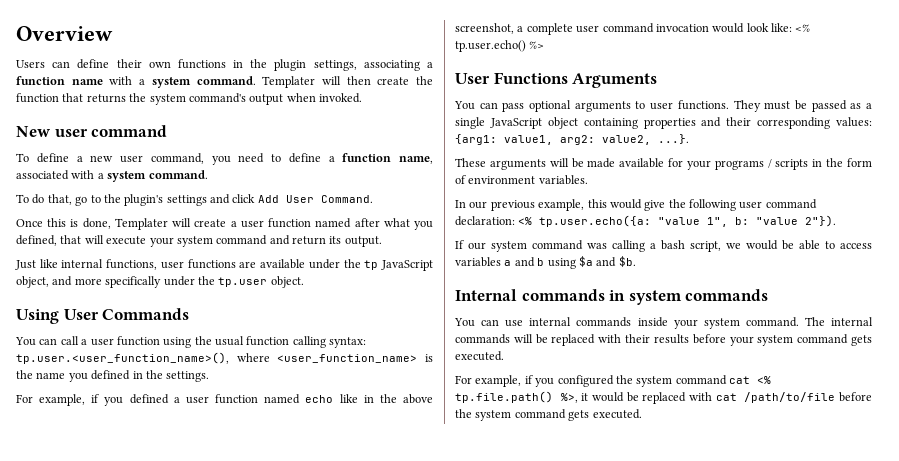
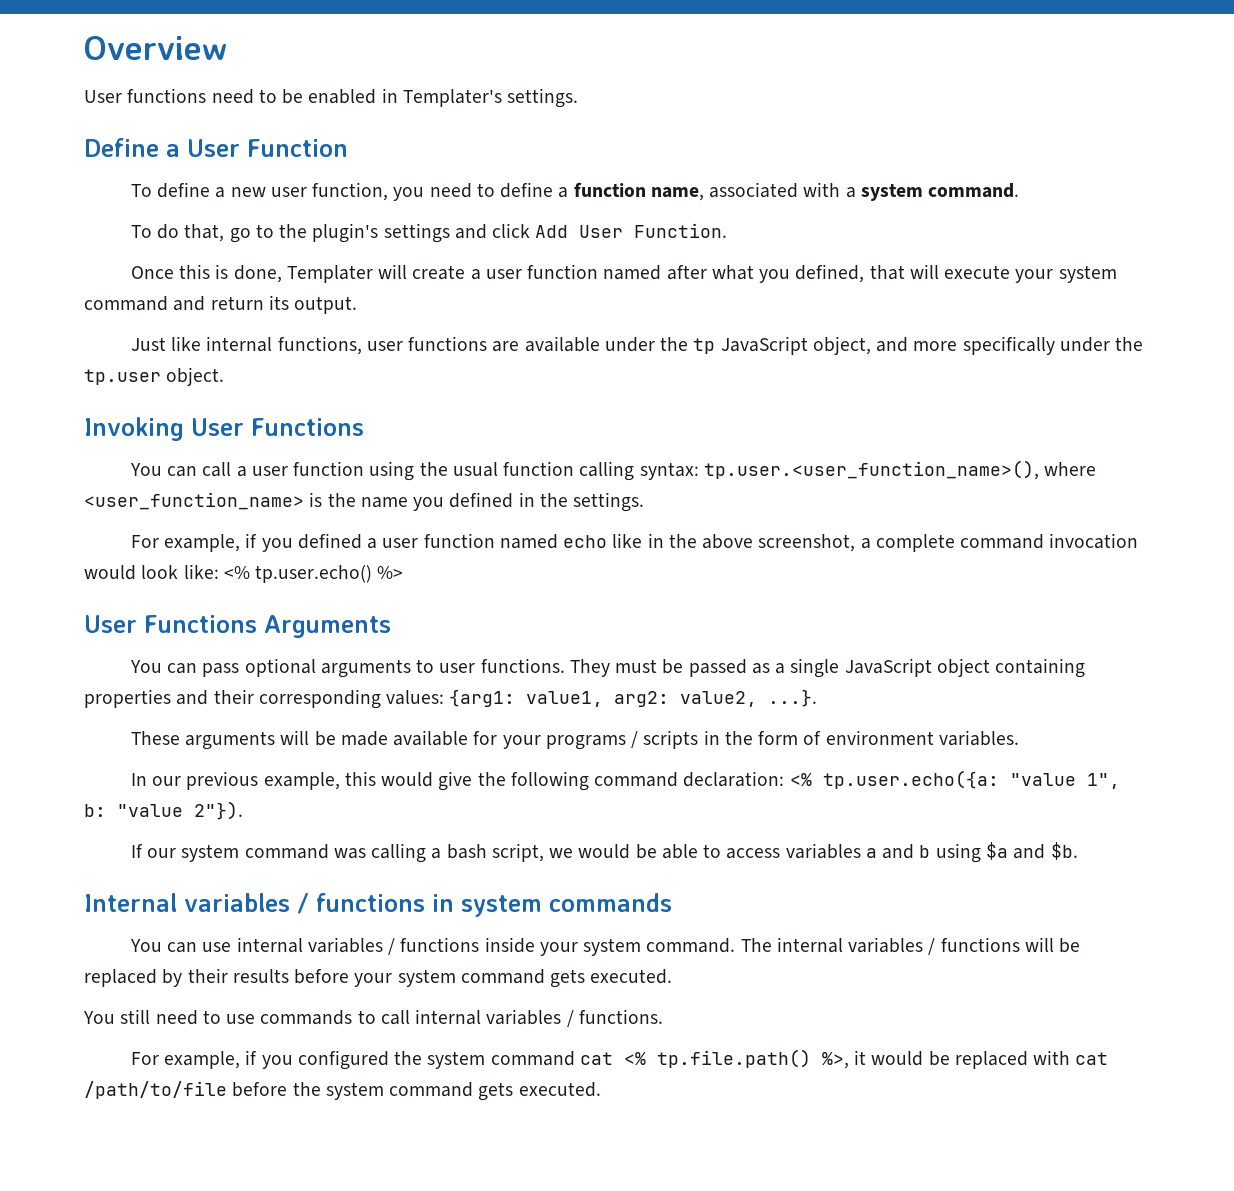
[16,59,433,71] [16,76,433,88] [16,93,362,105] [16,125,168,137] Users can define their own functions in the plugin settings, associating a function name with a system command. Templater will then create the function that returns the system command's output when invoked. // New user command -> [84,88,579,108] [84,138,348,157] User functions need to be enabled in Templater's settings. // Define a User Function
[150,153,204,164] command, -> [312,182,389,201] function,
[320,195,373,203] Command. -> [634,223,728,238] Function.
[16,308,190,324] Using User Commands -> [84,417,364,441] Invoking User Functions
[576,25,600,33] user -> (955, 543) none
[739,201,763,209] user -> (589, 781) none
[521,289,605,301] commands -> [184,893,425,914] variables / functions
[576,317,632,327] commands -> [307,937,480,955] variables / functions
[455,334,510,344] commands -> [848,937,1020,955] variables / functions
[598,334,622,343] with -> [162,969,183,987] by
(504, 356) none -> [83,1009,663,1027] // You still need to use commands to call internal variables / functions.

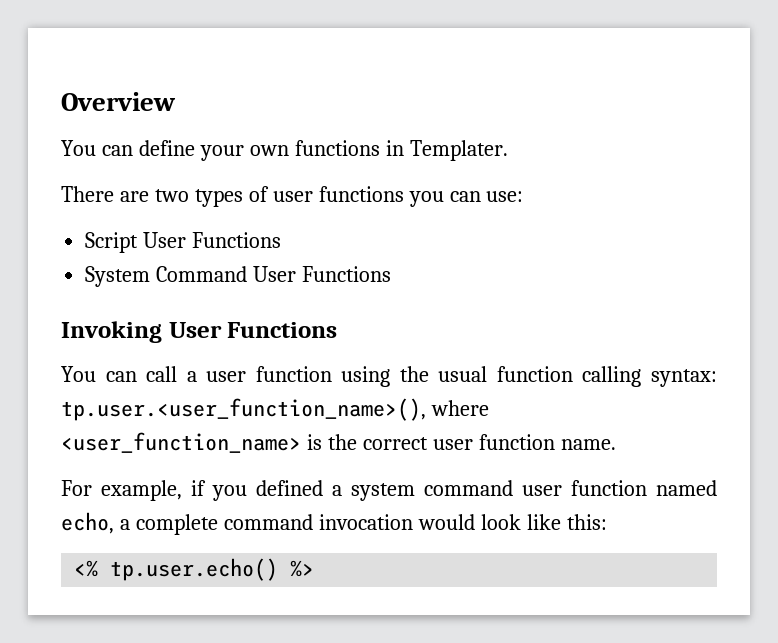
[84,88,579,108] [84,138,348,157] [130,182,1020,201] [130,223,728,243] [130,264,1117,283] [84,295,358,314] [130,336,1144,355] [84,367,225,386] User functions need to be enabled in Templater's settings. // Define a User Function // To define a new user function, you need to define a function name, associated with a system command. // To do that, go to the plugin's settings and click Add User Function. // Once this is done, Templater will create a user function named after what you defined, that will execute your system command and return its output. // Just like internal functions, user functions are available under the tp JavaScript object, and more specifically under the tp.user object. -> [61,140,508,161] [61,186,524,207] [85,232,282,253] [85,266,392,287] You can define your own functions in Templater. // There are two types of user functions you can use: // Script User Functions // System Command User Functions
[360,492,645,512] name you defined in the settings. -> [362,434,616,450] correct user function name.
[382,533,856,552] user function named echo like in the above screenshot, -> [351,480,717,501] [61,512,114,534] system command user function named echo,
[183,564,219,579] like: -> [526,514,607,530] like this: //
[84,615,391,638] [129,658,1086,678] [84,689,818,709] [130,730,1019,750] [130,770,1120,791] [84,801,243,820] [130,842,1078,863] [84,893,672,917] [129,937,1081,956] [84,968,673,988] [83,1009,663,1027] [130,1049,1109,1070] [84,1081,601,1101] // User Functions Arguments // You can pass optional arguments to user functions. They must be passed as a single JavaScript object containing properties and their corresponding values: {arg1: value1, arg2: value2, ...}. // These arguments will be made available for your programs / scripts in the form of environment variables. // In our previous example, this would give the following command declaration: <% tp.user.echo({a: "value 1", b: "value 2"}). // If our system command was calling a bash script, we would be able to access variables a and b using $a and $b. // Internal variables / functions in system commands // You can use internal variables / functions inside your system command. The internal variables / functions will be replaced by their results before your system command gets executed. // You still need to use commands to call internal variables / functions. // For example, if you configured the system command cat <% tp.file.path() %>, it would be replaced with cat /path/to/file before the system command gets executed. -> (315, 568) none

